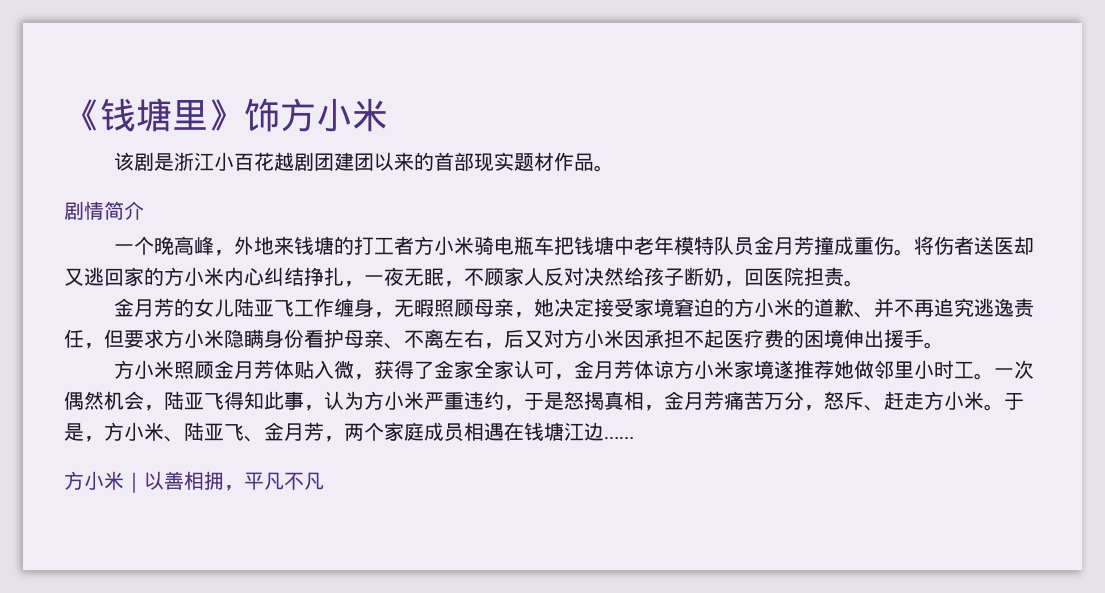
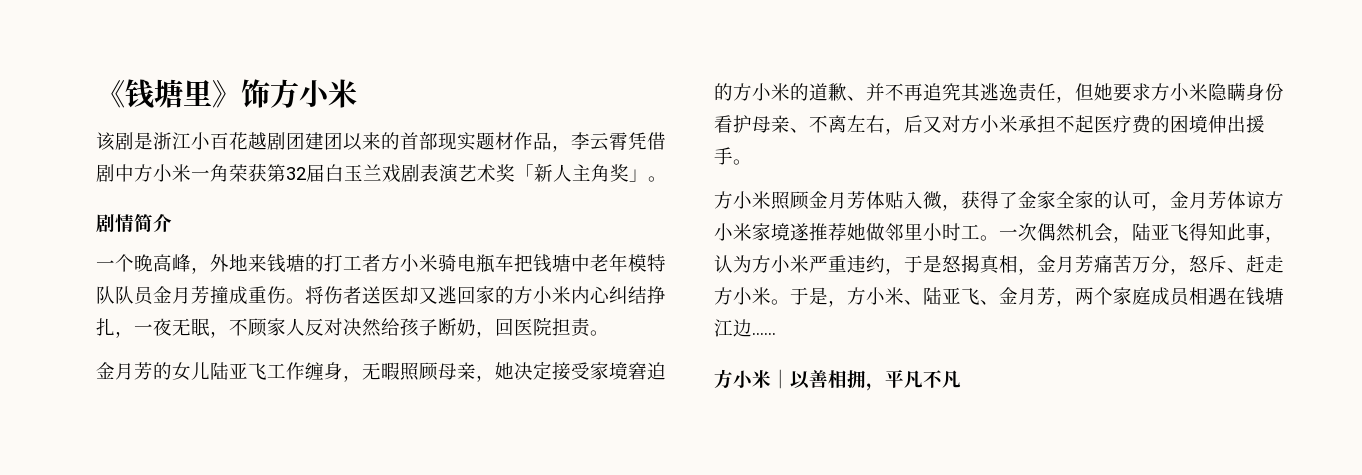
(595, 162) none -> [552,132,666,152] [96,164,648,183] ，李云霄凭借剧中方小米一角荣获第32届白玉兰戏剧表演艺术奖「新人主角奖」
(735, 245) none -> [115,286,134,304] 队
(975, 307) none -> [961,83,981,102] 其
(124, 338) none -> [1094,83,1113,101] 她
[624,330,644,348] 因 -> (1018, 124) none
(515, 369) none -> [1094,191,1113,209] 的

